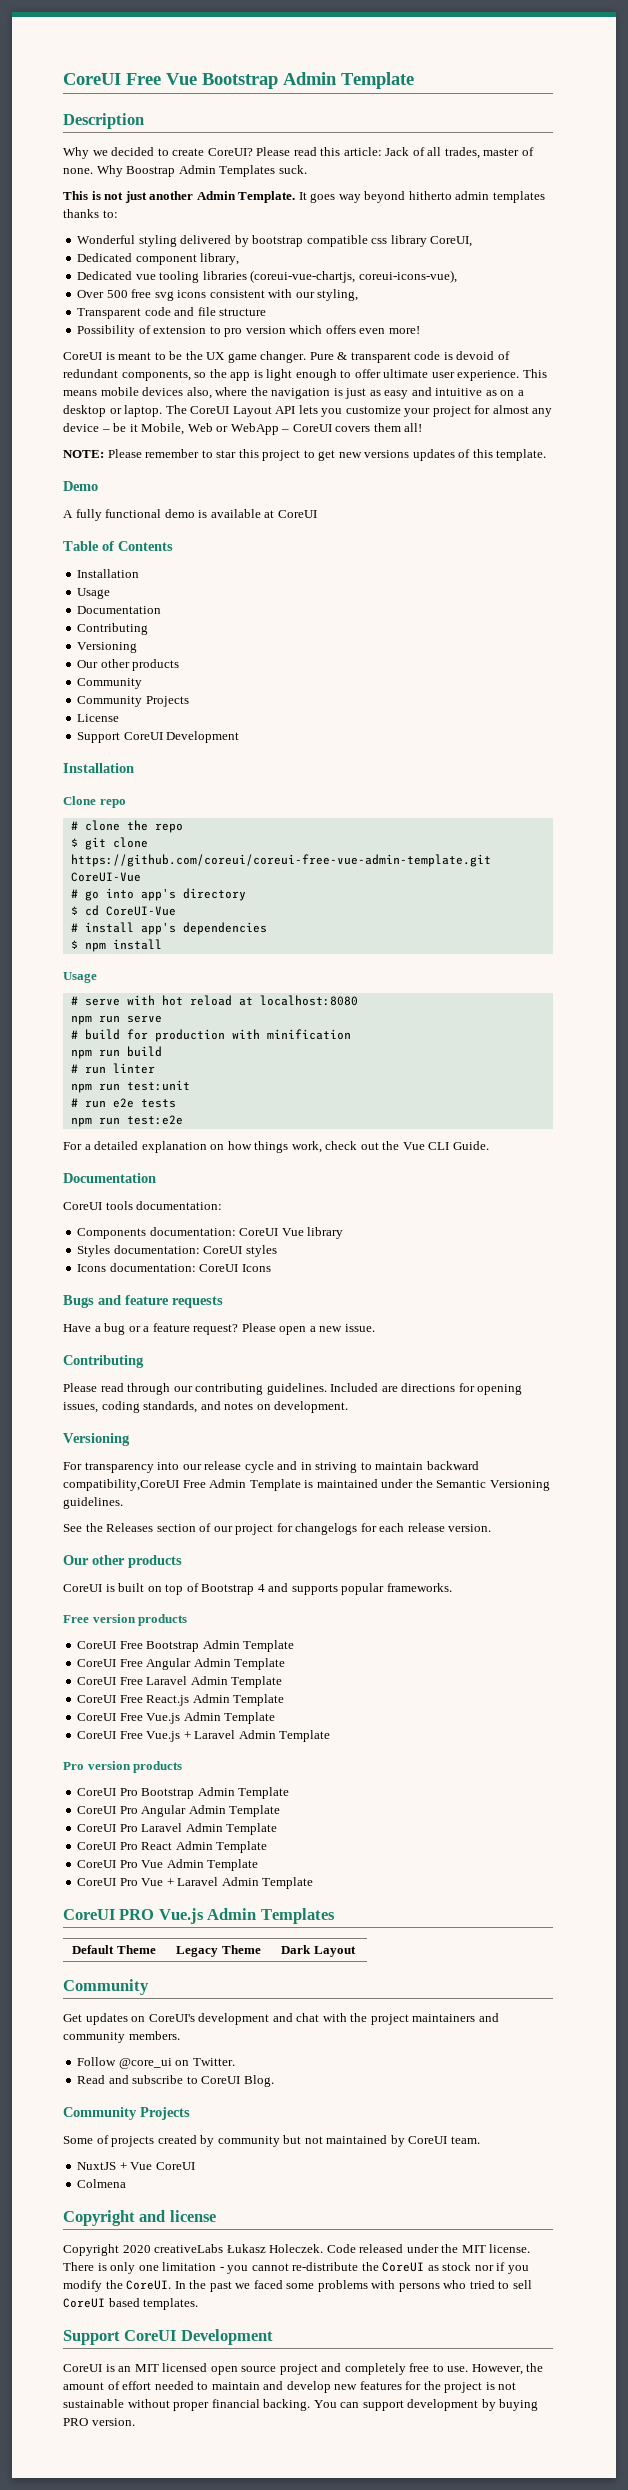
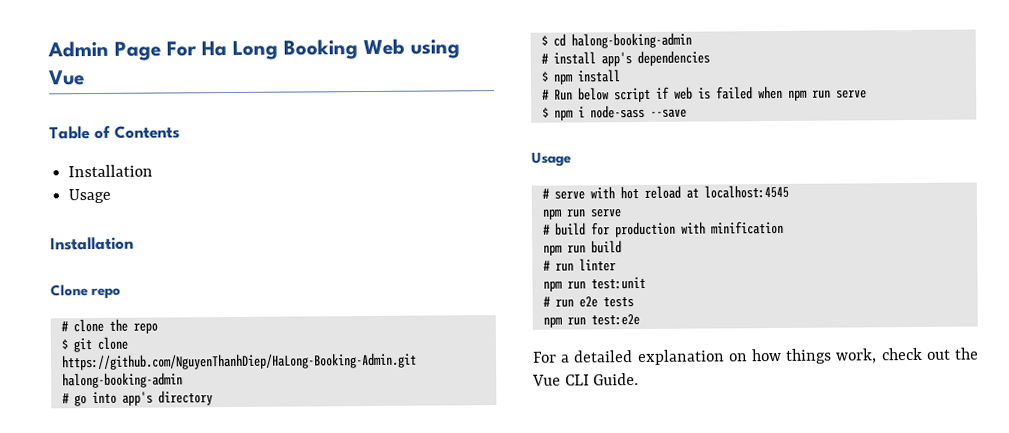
[63,72,414,89] [63,113,144,129] [63,147,534,159] [63,165,307,177] [63,191,545,203] [63,209,118,218] [77,235,473,247] [77,253,240,265] [77,270,457,283] [77,289,359,301] [77,307,267,319] [77,325,420,337] [63,351,510,363] [63,369,547,381] [63,387,524,399] [63,405,553,417] [63,423,423,435] [63,449,547,461] [63,481,98,491] [63,509,317,521] CoreUI Free Vue Bootstrap Admin Template // Description // Why we decided to create CoreUI? Please read this article: Jack of all trades, master of none. Why Boostrap Admin Templates suck. // This is not just another Admin Template. It goes way beyond hitherto admin templates thanks to: // Wonderful styling delivered by bootstrap compatible css library CoreUI, // Dedicated component library, // Dedicated vue tooling libraries (coreui-vue-chartjs, coreui-icons-vue), // Over 500 free svg icons consistent with our styling, // Transparent code and file structure // Possibility of extension to pro version which offers even more! // CoreUI is meant to be the UX game changer. Pure & transparent code is devoid of redundant components, so the app is light enough to offer ultimate user experience. This means mobile devices also, where the navigation is just as easy and intuitive as on a desktop or laptop. The CoreUI Layout API lets you customize your project for almost any device – be it Mobile, Web or WebApp – CoreUI covers them all! // NOTE: Please remember to star this project to get new versions updates of this template. // Demo // A fully functional demo is available at CoreUI -> [47,38,460,61] [48,70,85,86] Admin Page For Ha Long Booking Web using Vue
[77,606,162,614] [77,623,149,635] [77,642,138,653] [77,659,180,671] [77,678,143,689] [77,696,189,707] [77,714,120,722] [77,731,240,743] // Documentation // Contributing // Versioning // Our other products // Community // Community Projects // License // Support CoreUI Development -> (112, 196) none
[70,854,491,867] [70,872,141,882] https://github.com/coreui/coreui-free-vue-admin-template.git CoreUI-Vue -> [61,352,417,371] [61,372,183,389] https://github.com/NguyenThanhDiep/HaLong-Booking-Admin.git halong-booking-admin
[105,906,176,916] CoreUI-Vue -> [570,32,692,49] halong-booking-admin
(162, 944) none -> [541,85,867,103] [541,104,687,121] // # Run below script if web is failed when npm run serve // $ npm i node-sass --save
[259,995,358,1006] localhost:8080 -> [703,184,789,199] localhost:4545
[63,1173,156,1183] [63,1201,223,1210] [77,1227,344,1239] [77,1245,277,1257] [77,1263,271,1272] [63,1295,223,1308] [63,1323,375,1335] [63,1355,144,1368] [63,1383,523,1395] [63,1401,349,1413] [63,1433,130,1446] [63,1461,479,1473] [63,1479,550,1491] [63,1497,123,1509] [63,1523,492,1535] [63,1555,182,1568] [63,1583,452,1595] [63,1614,188,1626] [77,1640,295,1652] [77,1658,286,1670] [77,1676,283,1688] [77,1694,285,1706] [77,1712,276,1724] [77,1730,331,1742] [63,1761,183,1773] [77,1787,290,1799] [77,1805,281,1817] [77,1823,278,1835] [77,1841,268,1853] [77,1859,259,1871] [77,1877,314,1889] [63,1908,335,1924] [72,1945,156,1954] [176,1945,261,1957] [281,1945,356,1957] [63,1979,149,1995] [63,2013,499,2025] [63,2031,180,2043] [77,2057,235,2069] [77,2075,274,2087] [63,2107,190,2120] [63,2135,480,2147] [77,2162,195,2170] [77,2179,127,2188] [63,2210,216,2226] [63,2244,531,2256] [63,2262,529,2274] [63,2280,532,2292] [63,2298,199,2310] [63,2329,273,2345] [63,2363,544,2375] [63,2381,517,2393] [63,2399,539,2411] [63,2418,135,2426] // Documentation // CoreUI tools documentation: // Components documentation: CoreUI Vue library // Styles documentation: CoreUI styles // Icons documentation: CoreUI Icons // Bugs and feature requests // Have a bug or a feature request? Please open a new issue. // Contributing // Please read through our contributing guidelines. Included are directions for opening issues, coding standards, and notes on development. // Versioning // For transparency into our release cycle and in striving to maintain backward compatibility,CoreUI Free Admin Template is maintained under the Semantic Versioning guidelines. // See the Releases section of our project for changelogs for each release version. // Our other products // CoreUI is built on top of Bootstrap 4 and supports popular frameworks. // Free version products // CoreUI Free Bootstrap Admin Template // CoreUI Free Angular Admin Template // CoreUI Free Laravel Admin Template // CoreUI Free React.js Admin Template // CoreUI Free Vue.js Admin Template // CoreUI Free Vue.js + Laravel Admin Template // Pro version products // CoreUI Pro Bootstrap Admin Template // CoreUI Pro Angular Admin Template // CoreUI Pro Laravel Admin Template // CoreUI Pro React Admin Template // CoreUI Pro Vue Admin Template // CoreUI Pro Vue + Laravel Admin Template // CoreUI PRO Vue.js Admin Templates // Default Theme | Legacy Theme | Dark Layout // Community // Get updates on CoreUI's development and chat with the project maintainers and community members. // Follow @core_ui on Twitter. // Read and subscribe to CoreUI Blog. // Community Projects // Some of projects created by community but not maintained by CoreUI team. // NuxtJS + Vue CoreUI // Colmena // Copyright and license // Copyright 2020 creativeLabs Łukasz Holeczek. Code released under the MIT license. There is only one limitation - you cannot re-distribute the CoreUI as stock nor if you modify the CoreUI. In the past we faced some problems with persons who tried to sell CoreUI based templates. // Support CoreUI Development // CoreUI is an MIT licensed open source project and completely free to use. However, the amount of effort needed to maintain and develop new features for the project is not sustainable without proper financial backing. You can support development by buying PRO version. -> (640, 379) none

